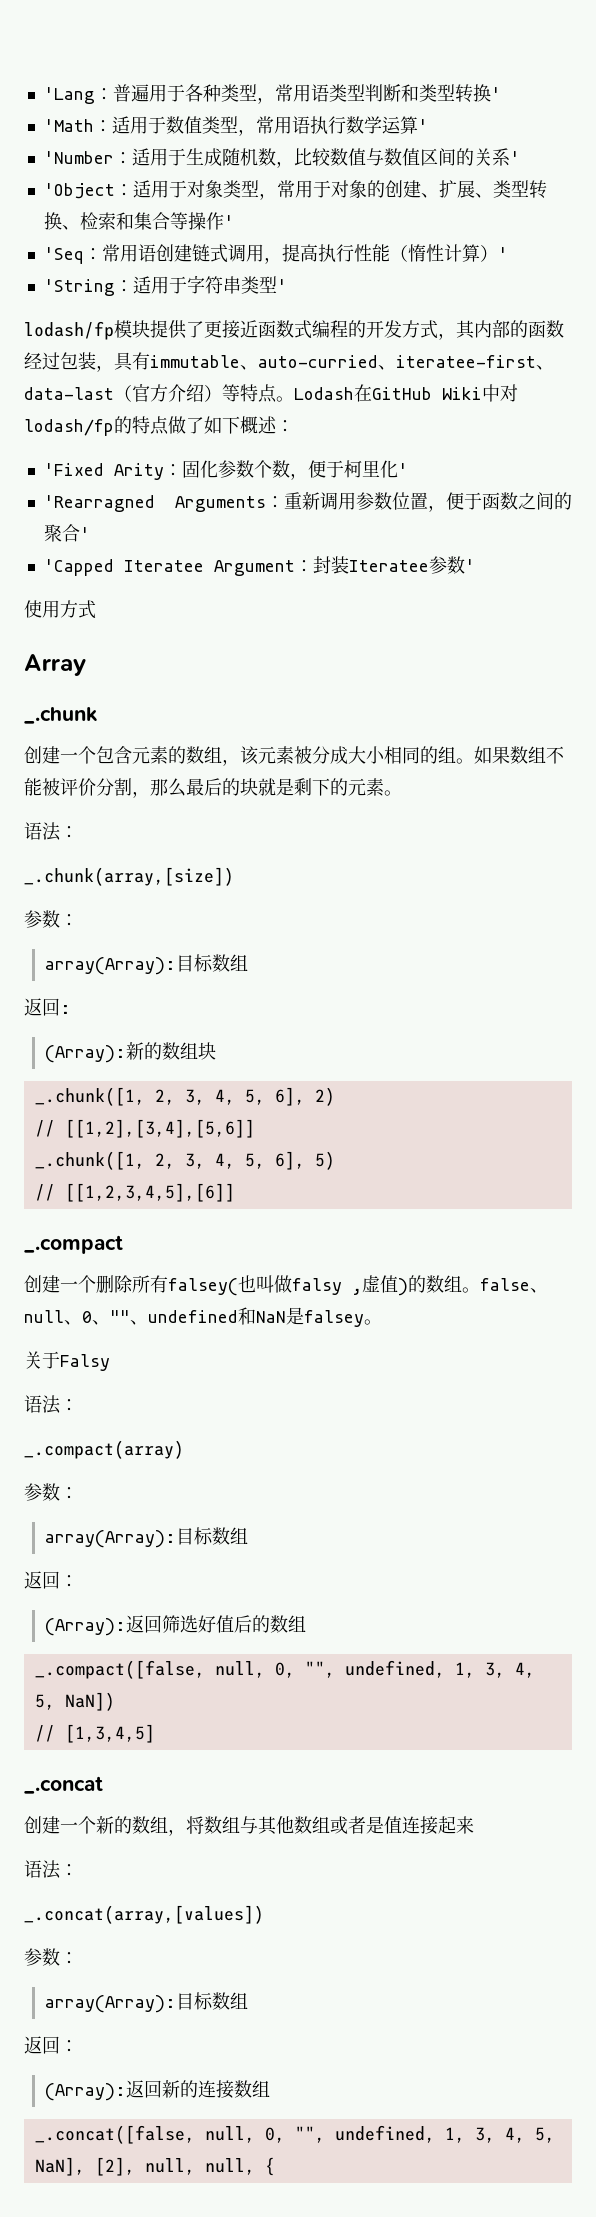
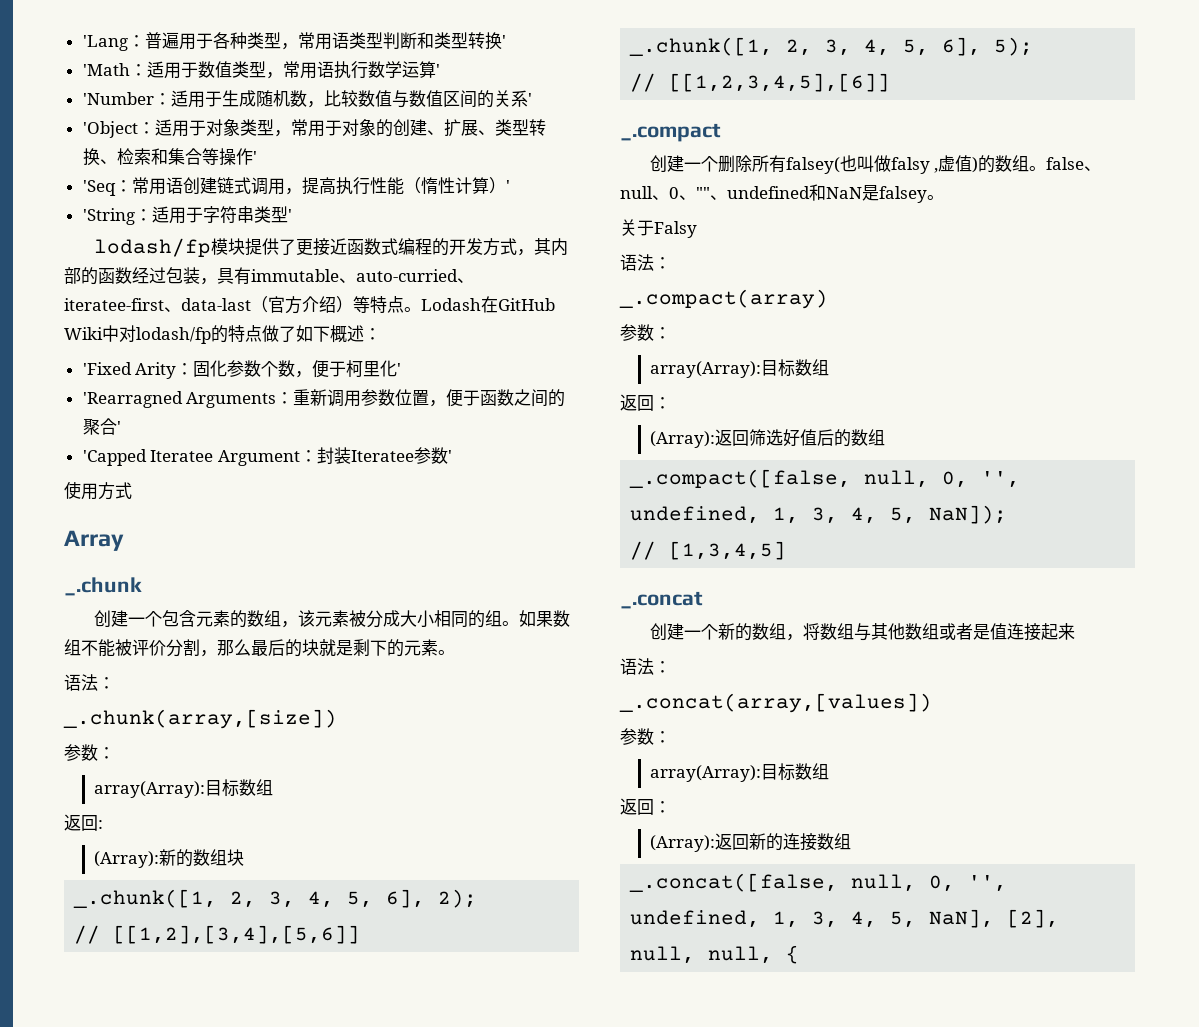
[314,1087,335,1106] 2) -> [438,889,478,908] 2);
[314,1151,335,1170] 5) -> [994,37,1034,56] 5);
[304,1660,535,1678] [34,1692,115,1711] "", undefined, 1, 3, 4, 5, NaN]) -> [981,471,1021,488] [630,505,1008,524] '', undefined, 1, 3, 4, 5, NaN]);
[294,2126,325,2143] "", -> [968,875,1008,892] '',

